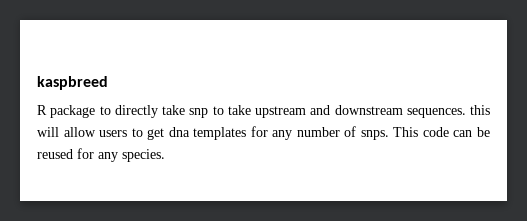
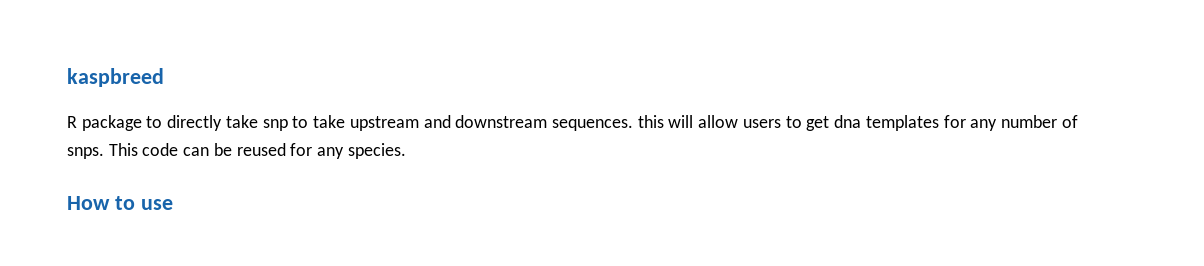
(165, 155) none -> [67,196,173,210] // How to use

